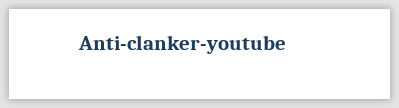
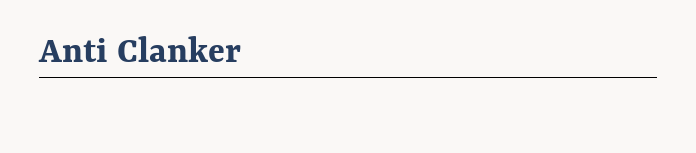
[78,35,286,54] Anti-clanker-youtube -> [38,36,242,62] Anti Clanker

